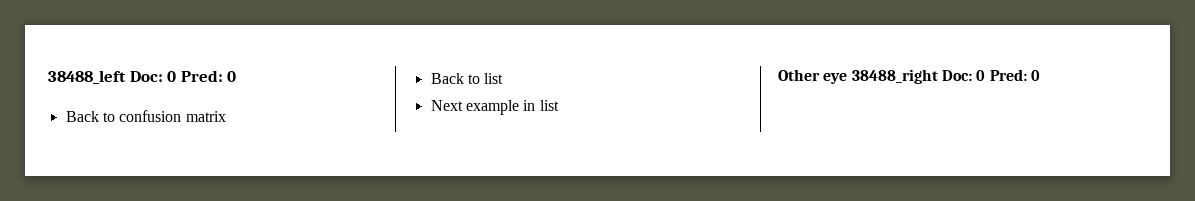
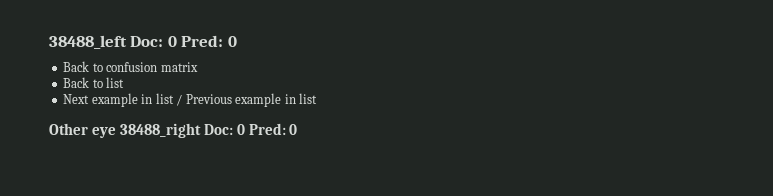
(559, 105) none -> [176,93,318,107] / Previous example in list

